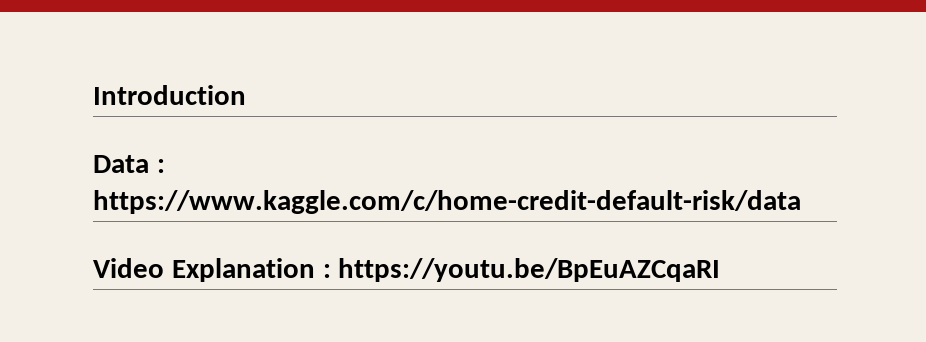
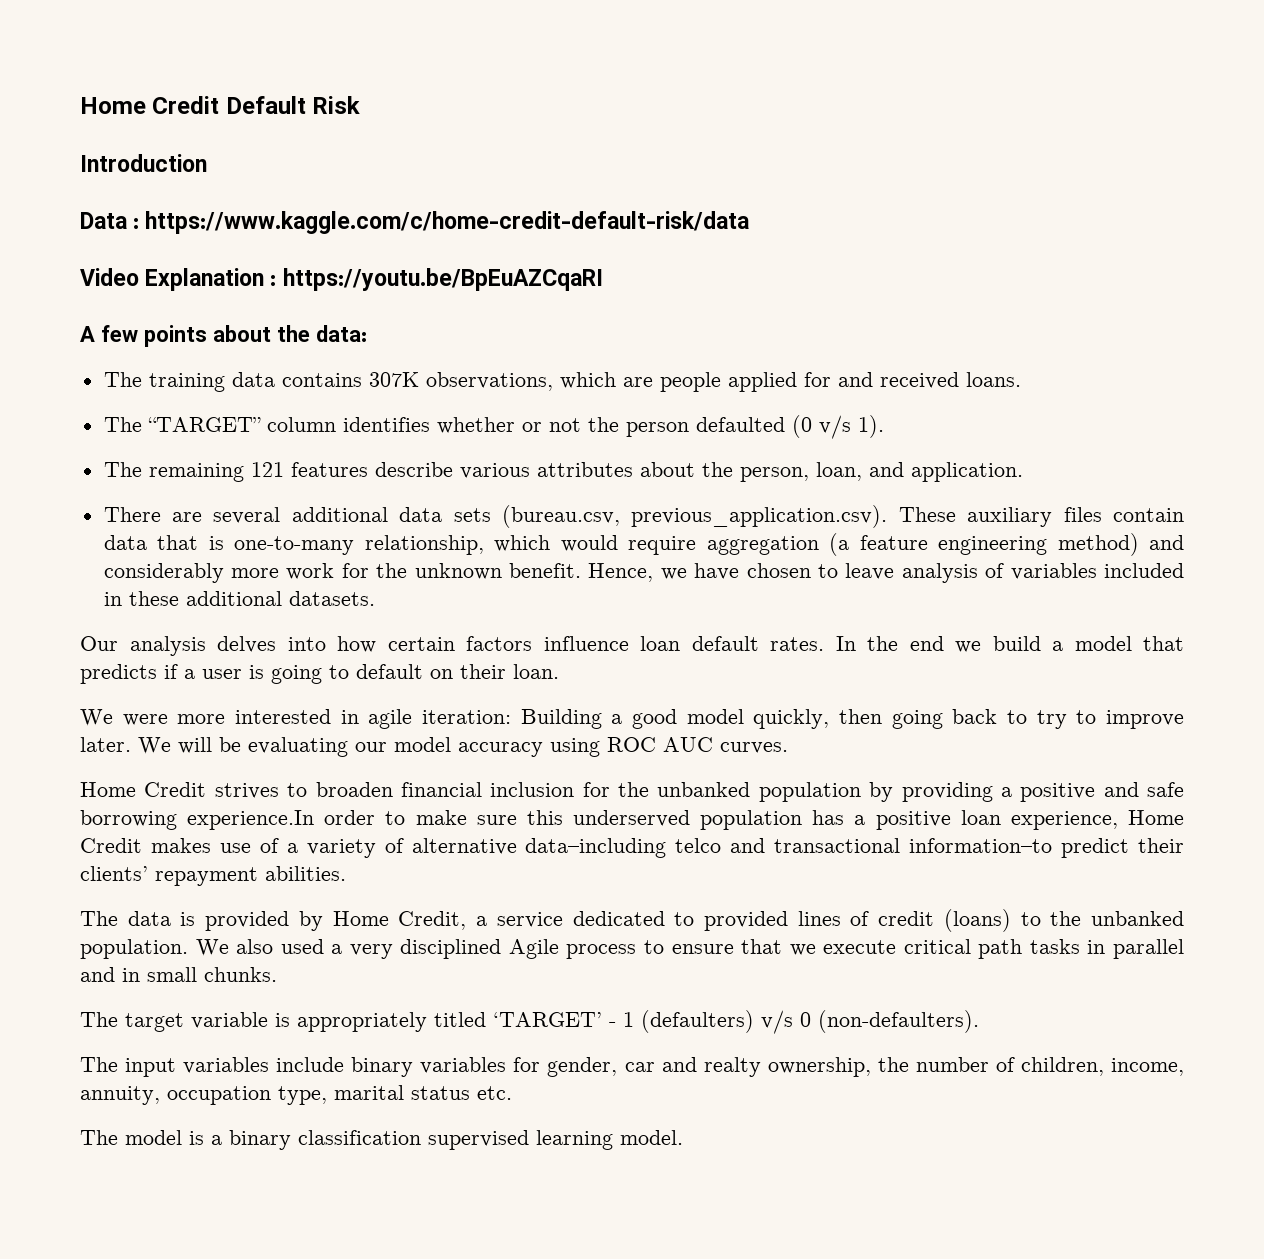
(93, 95) none -> [80,96,361,114] Home Credit Default Risk //
(721, 270) none -> [80,325,367,347] [103,372,1021,392] [103,415,884,439] [103,462,1023,482] [103,505,1184,528] [103,533,1184,556] [103,563,1185,583] [103,591,375,606] [80,636,1184,656] [80,664,559,684] [80,709,1184,729] [80,737,788,757] [80,782,1184,802] [80,810,1184,830] [80,838,1184,858] [80,866,346,886] [80,909,1184,932] [80,939,1184,959] [80,967,277,982] [80,1010,979,1034] [80,1057,1184,1077] [80,1085,512,1105] [80,1130,683,1150] // A few points about the data: // The training data contains 307K observations, which are people applied for and received loans. // The “TARGET” column identifies whether or not the person defaulted (0 v/s 1). // The remaining 121 features describe various attributes about the person, loan, and application. // There are several additional data sets (bureau.csv, previous_application.csv). These auxiliary files contain data that is one-to-many relationship, which would require aggregation (a feature engineering method) and considerably more work for the unknown benefit. Hence, we have chosen to leave analysis of variables included in these additional datasets. // Our analysis delves into how certain factors influence loan default rates. In the end we build a model that predicts if a user is going to default on their loan. // We were more interested in agile iteration: Building a good model quickly, then going back to try to improve later. We will be evaluating our model accuracy using ROC AUC curves. // Home Credit strives to broaden financial inclusion for the unbanked population by providing a positive and safe borrowing experience.In order to make sure this underserved population has a positive loan experience, Home Credit makes use of a variety of alternative data–including telco and transactional information–to predict their clients’ repayment abilities. // The data is provided by Home Credit, a service dedicated to provided lines of credit (loans) to the unbanked population. We also used a very disciplined Agile process to ensure that we execute critical path tasks in parallel and in small chunks. // The target variable is appropriately titled ‘TARGET’ - 1 (defaulters) v/s 0 (non-defaulters). // The input variables include binary variables for gender, car and realty ownership, the number of children, income, annuity, occupation type, marital status etc. // The model is a binary classification supervised learning model.

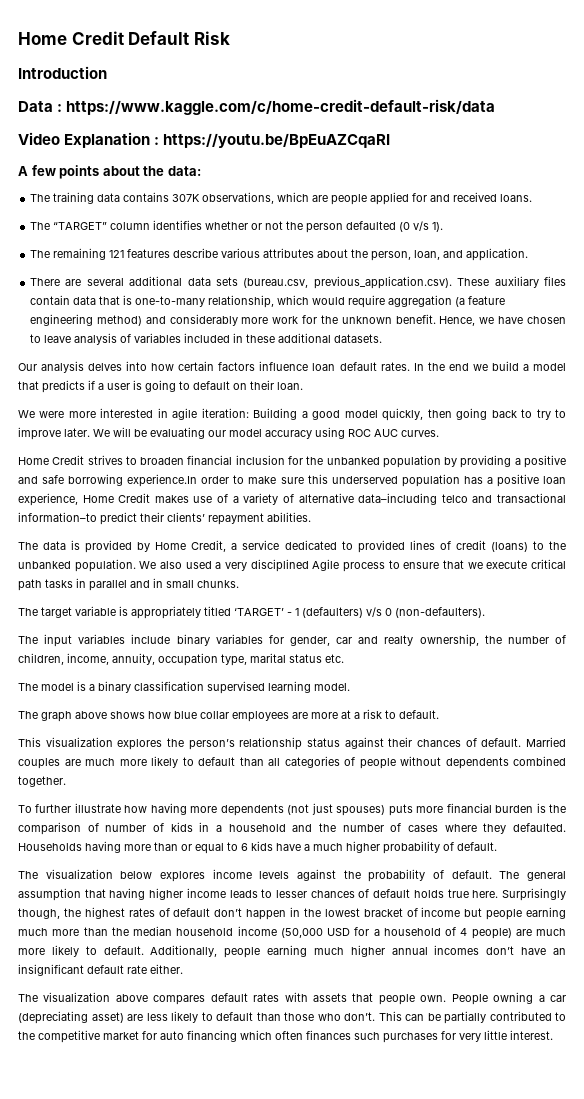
(683, 1137) none -> [18,709,439,722] [18,737,567,750] [18,756,566,769] [18,776,66,787] [18,803,566,816] [18,822,567,835] [18,841,497,854] [18,869,567,882] [18,888,566,901] [18,907,566,920] [18,926,566,939] [18,945,567,958] [18,964,183,976] [18,992,567,1005] [18,1011,566,1024] [18,1030,553,1043] // The graph above shows how blue collar employees are more at a risk to default. // This visualization explores the person’s relationship status against their chances of default. Married couples are much more likely to default than all categories of people without dependents combined together. // To further illustrate how having more dependents (not just spouses) puts more financial burden is the comparison of number of kids in a household and the number of cases where they defaulted. Households having more than or equal to 6 kids have a much higher probability of default. // The visualization below explores income levels against the probability of default. The general assumption that having higher income leads to lesser chances of default holds true here. Surprisingly though, the highest rates of default don’t happen in the lowest bracket of income but people earning much more than the median household income (50,000 USD for a household of 4 people) are much more likely to default. Additionally, people earning much higher annual incomes don’t have an insignificant default rate either. // The visualization above compares default rates with assets that people own. People owning a car (depreciating asset) are less likely to default than those who don’t. This can be partially contributed to the competitive market for auto financing which often finances such purchases for very little interest.

